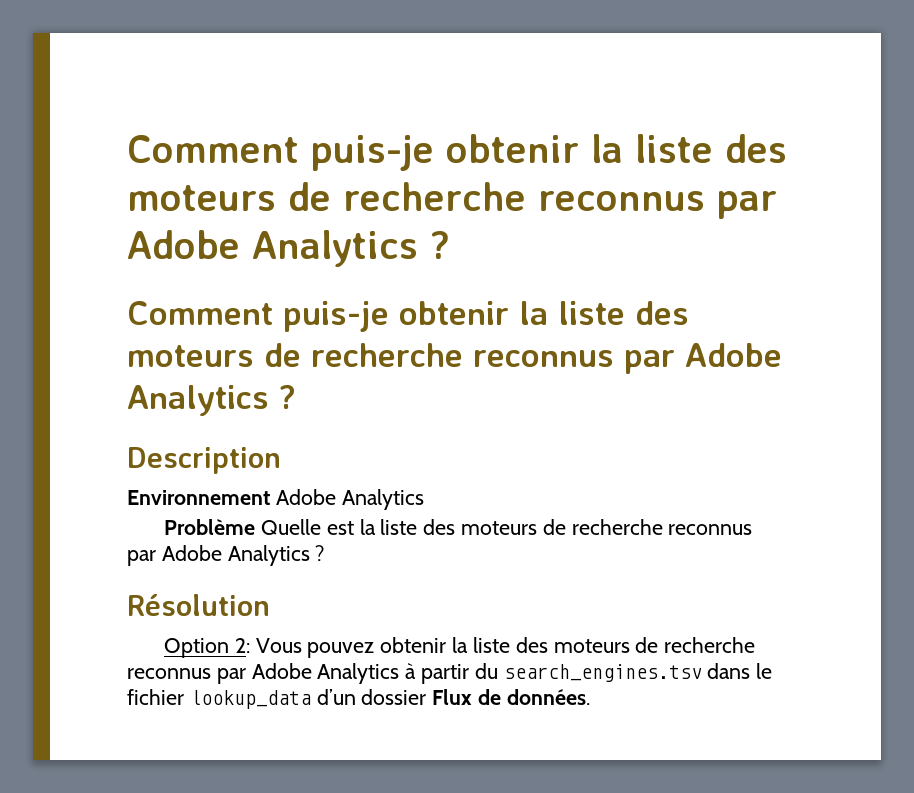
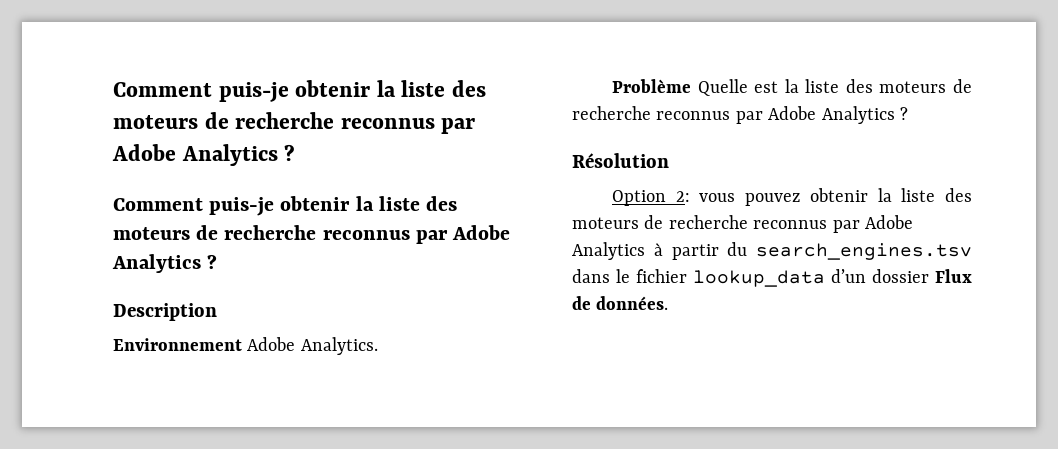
[341,489,424,510] Analytics -> [300,337,378,355] Analytics.
[255,638,302,653] Vous -> [699,193,736,202] vous

